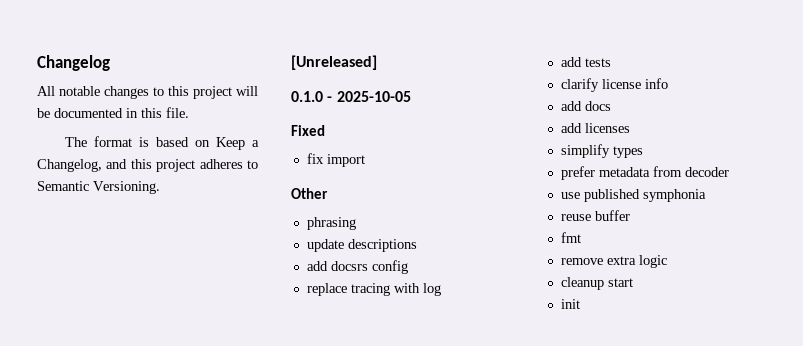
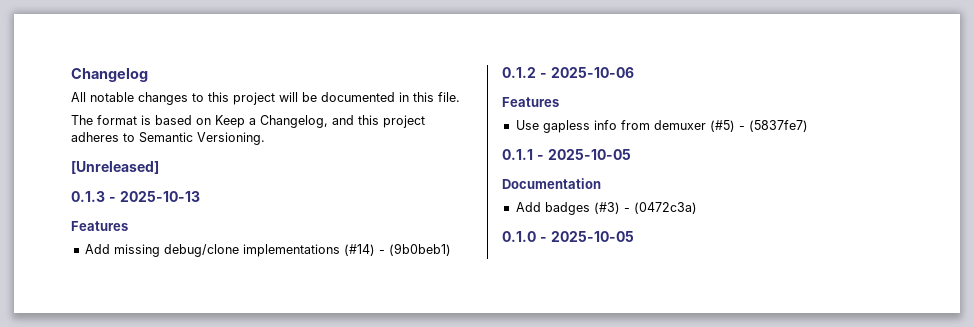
[291,91,411,102] [291,125,325,136] [306,153,365,167] [291,188,328,199] [306,217,356,230] [306,239,417,252] [306,260,408,274] [306,283,441,296] [560,57,611,67] [560,78,668,92] [560,101,611,111] [560,123,630,133] [560,144,643,158] [560,166,729,180] [560,189,706,202] [560,210,630,221] [560,232,581,243] [560,255,667,268] [560,277,633,290] [560,299,580,309] 0.1.0 - 2025-10-05 // Fixed // fix import // Other // phrasing // update descriptions // add docsrs config // replace tracing with log // add tests // clarify license info // add docs // add licenses // simplify types // prefer metadata from decoder // use published symphonia // reuse buffer // fmt // remove extra logic // cleanup start // init -> [71,191,200,202] [71,221,128,231] [84,243,451,257] [502,67,634,78] [502,97,559,107] [515,120,808,133] [502,149,631,160] [502,178,601,189] [515,202,697,215] [502,231,634,242] 0.1.3 - 2025-10-13 // Features // Add missing debug/clone implementations (#14) - (9b0beb1) // 0.1.2 - 2025-10-06 // Features // Use gapless info from demuxer (#5) - (5837fe7) // 0.1.1 - 2025-10-05 // Documentation // Add badges (#3) - (0472c3a) // 0.1.0 - 2025-10-05

